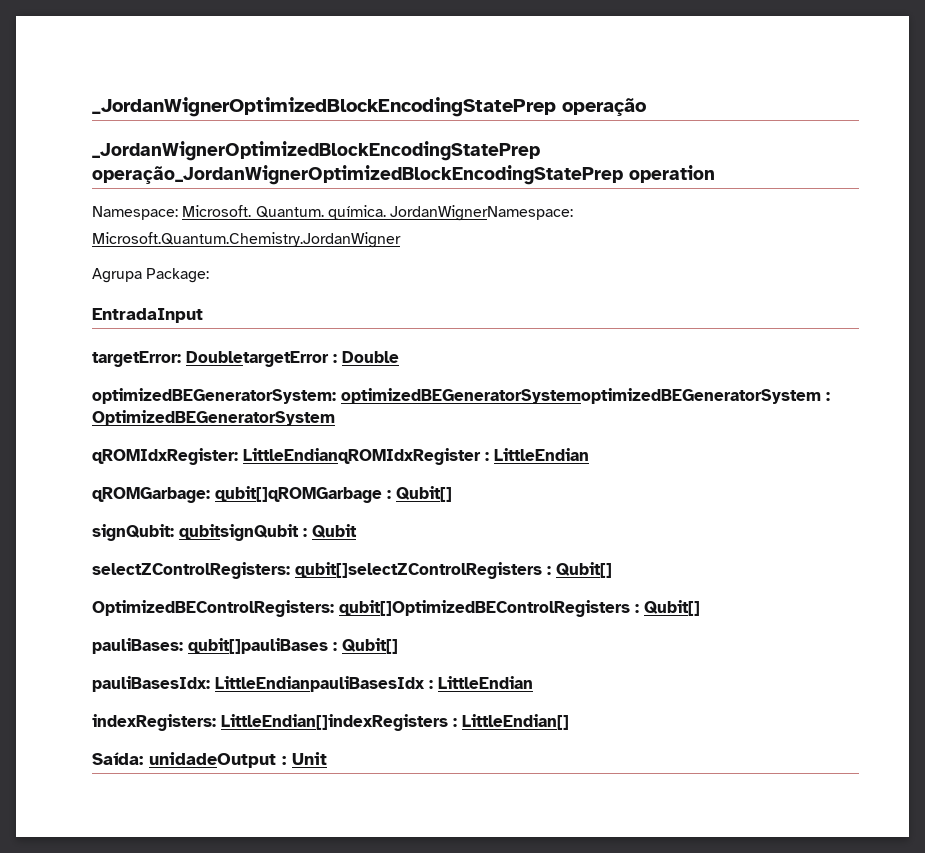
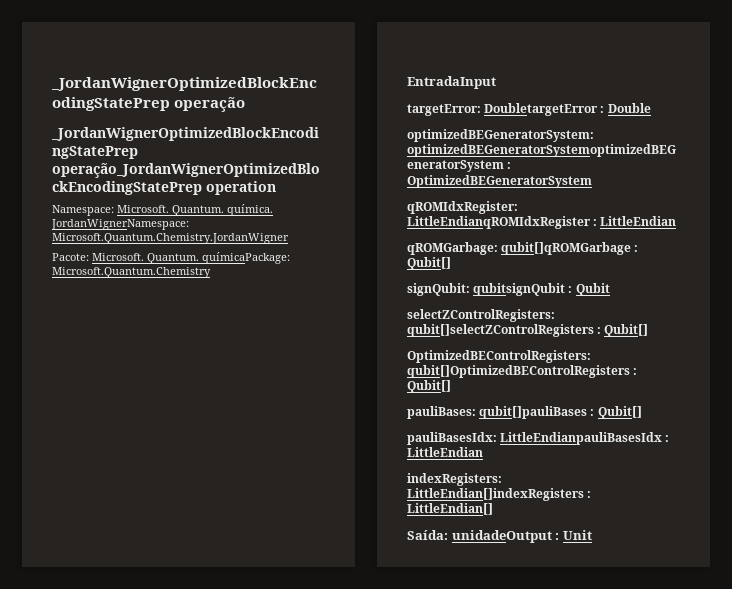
[92,268,210,283] Agrupa Package: -> [52,252,290,264] [52,267,211,278] Pacote: Microsoft. Quantum. químicaPackage: Microsoft.Quantum.Chemistry

